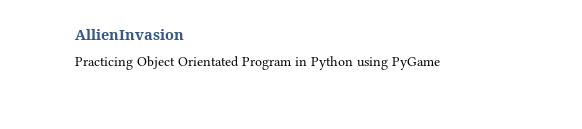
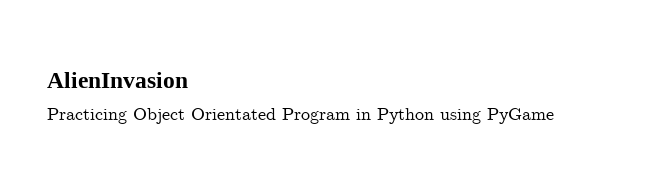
[75,29,184,40] AllienInvasion -> [47,72,188,88] AlienInvasion

